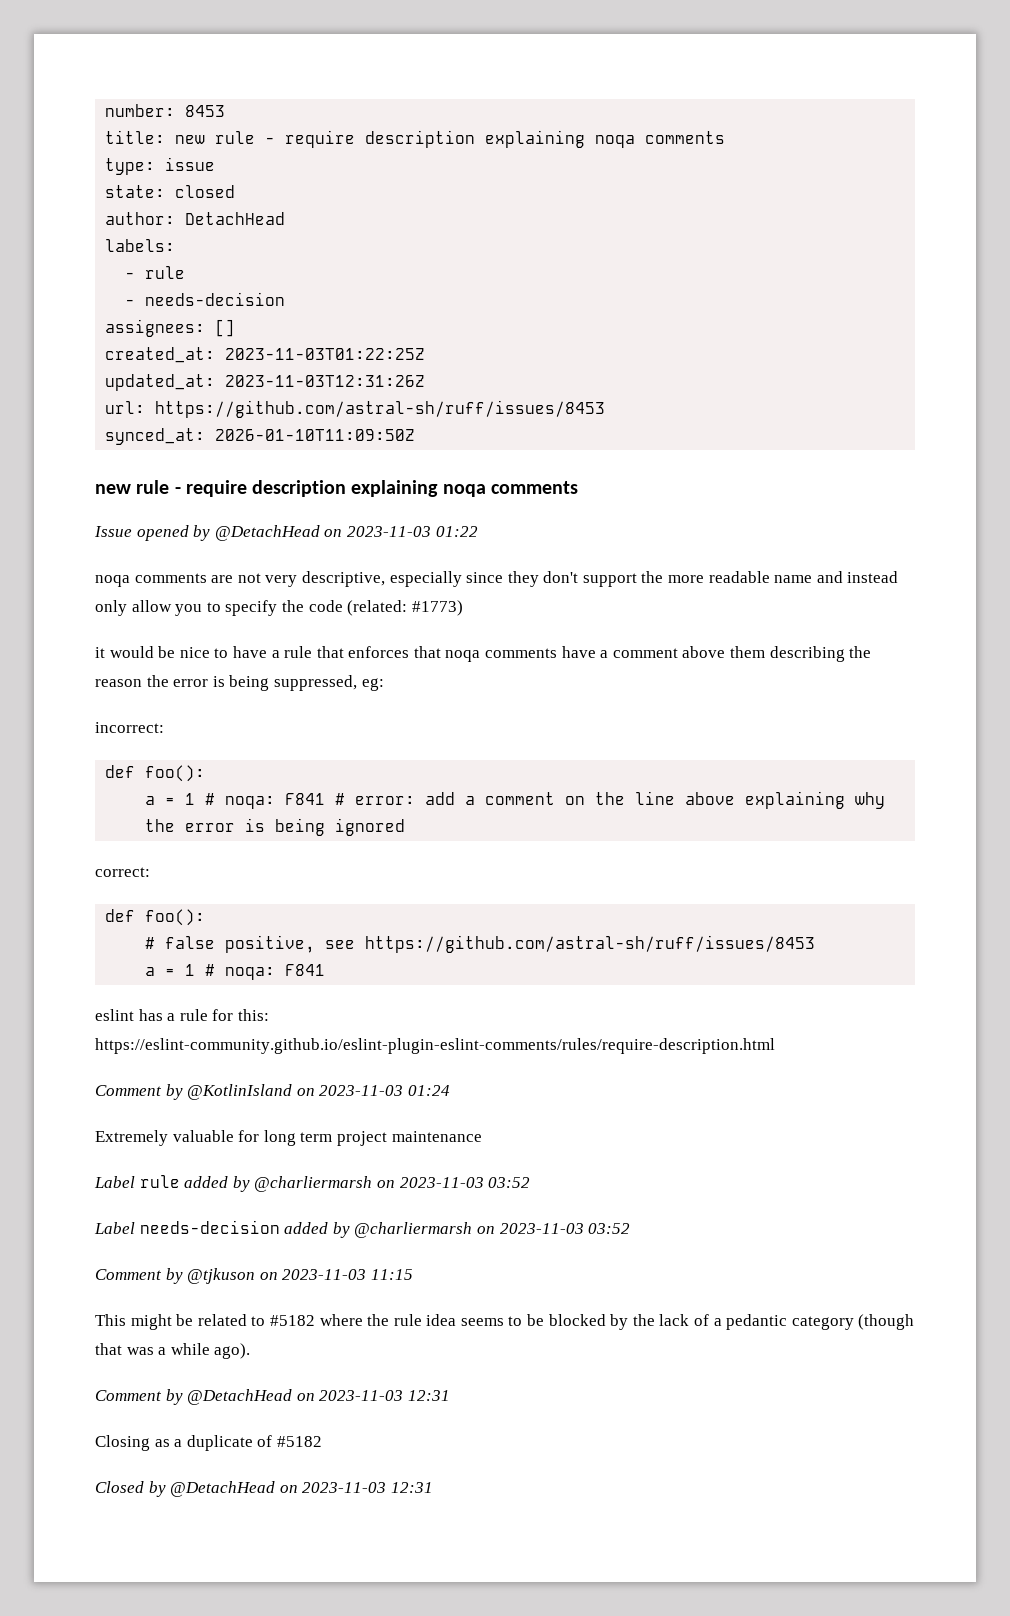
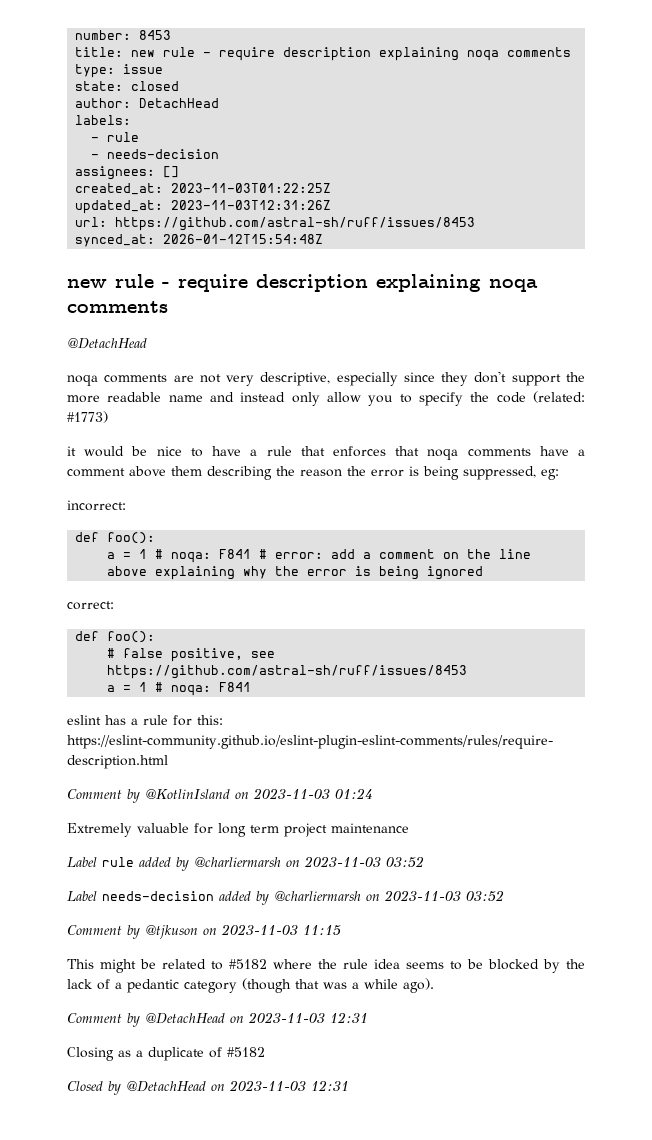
[215,429,416,441] [95,480,578,497] [94,525,478,541] 2026-01-10T11:09:50Z // new rule - require description explaining noqa comments // Issue opened by @DetachHead on 2023-11-03 01:22 -> [163,234,324,244] [67,274,538,292] [67,301,168,313] [67,338,147,349] 2026-01-12T15:54:48Z // new rule - require description explaining noqa comments // @DetachHead

